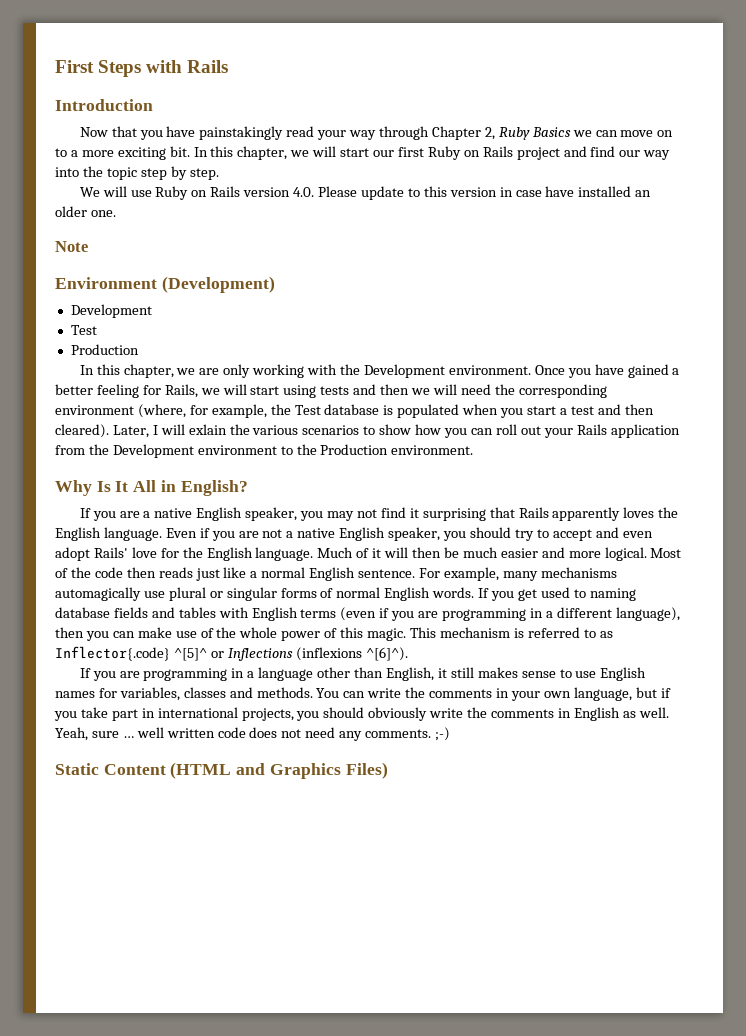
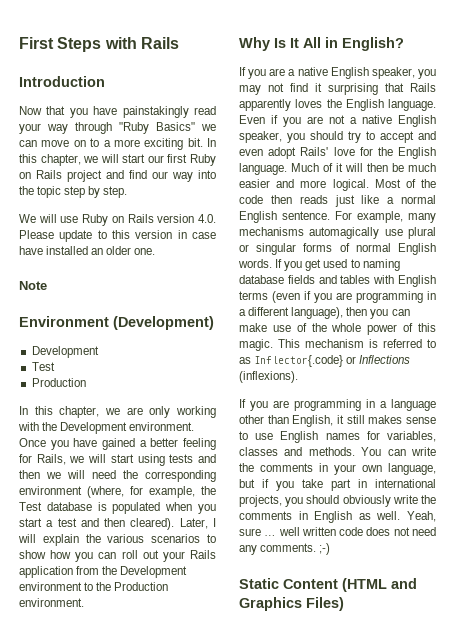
[431,126,571,140] Chapter 2, Ruby Basics -> [119,122,195,134] "Ruby Basics"
[188,424,227,435] exlain -> [42,534,79,546] explain
[173,648,207,661] ^[5]^ -> (344, 361) none
[295,647,408,661] (inflexions ^[6]^). -> [239,371,298,383] (inflexions).

